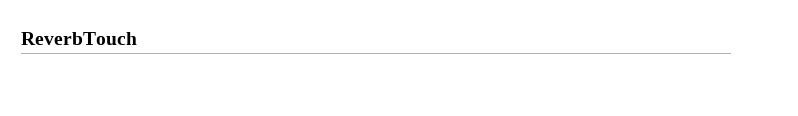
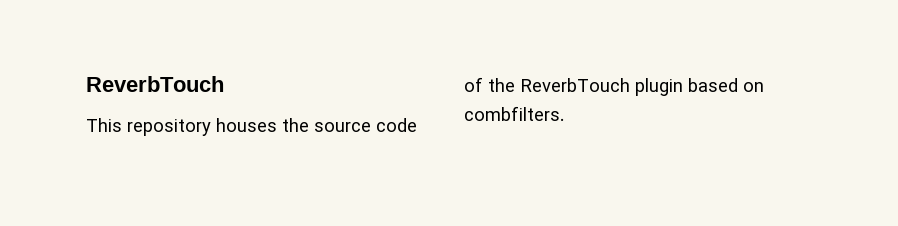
[21,32,137,45] ReverbTouch -> [86,76,224,92] [86,118,417,136] [464,77,764,96] [464,106,564,121] ReverbTouch // This repository houses the source code of the ReverbTouch plugin based on combfilters.

